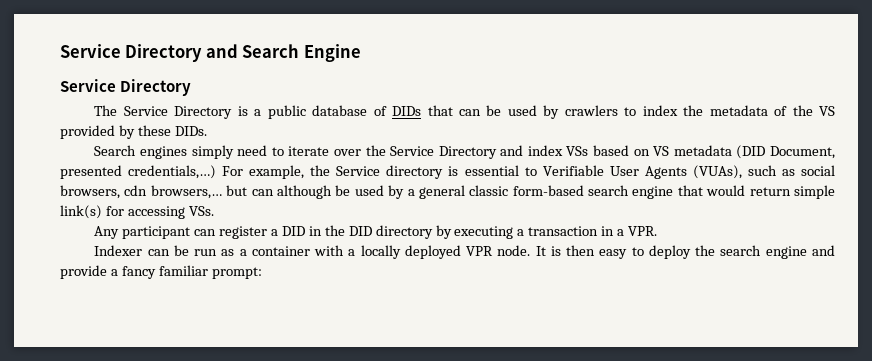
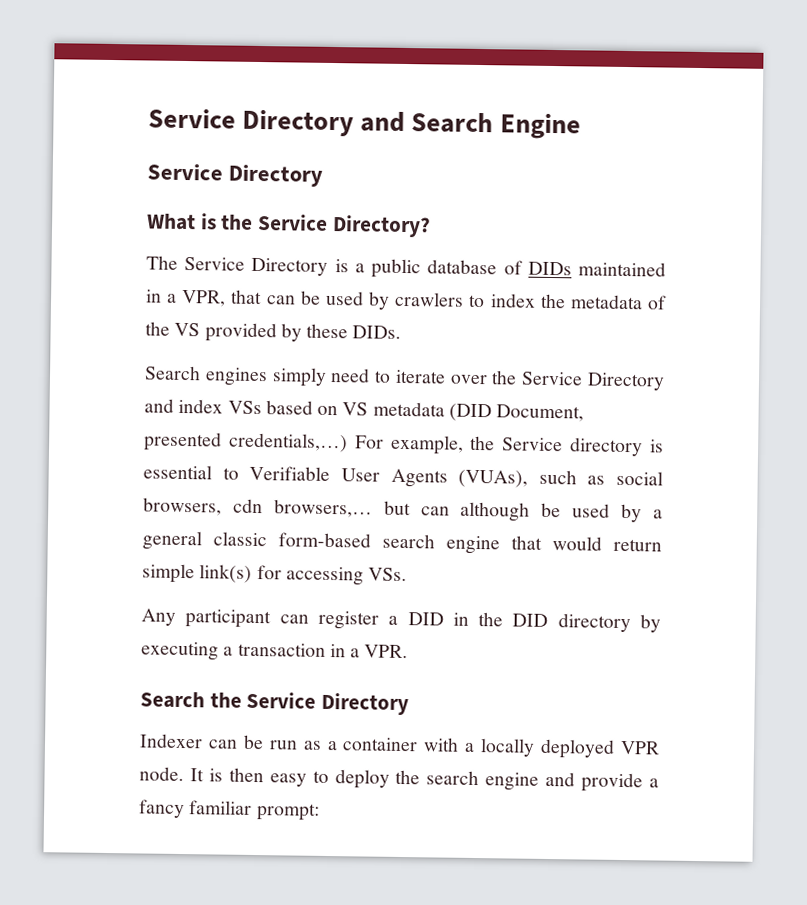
(192, 87) none -> [147,213,431,238] // What is the Service Directory?
(422, 111) none -> [578,261,666,277] [146,289,227,307] maintained in a VPR,
(658, 231) none -> [140,691,410,716] // Search the Service Directory

